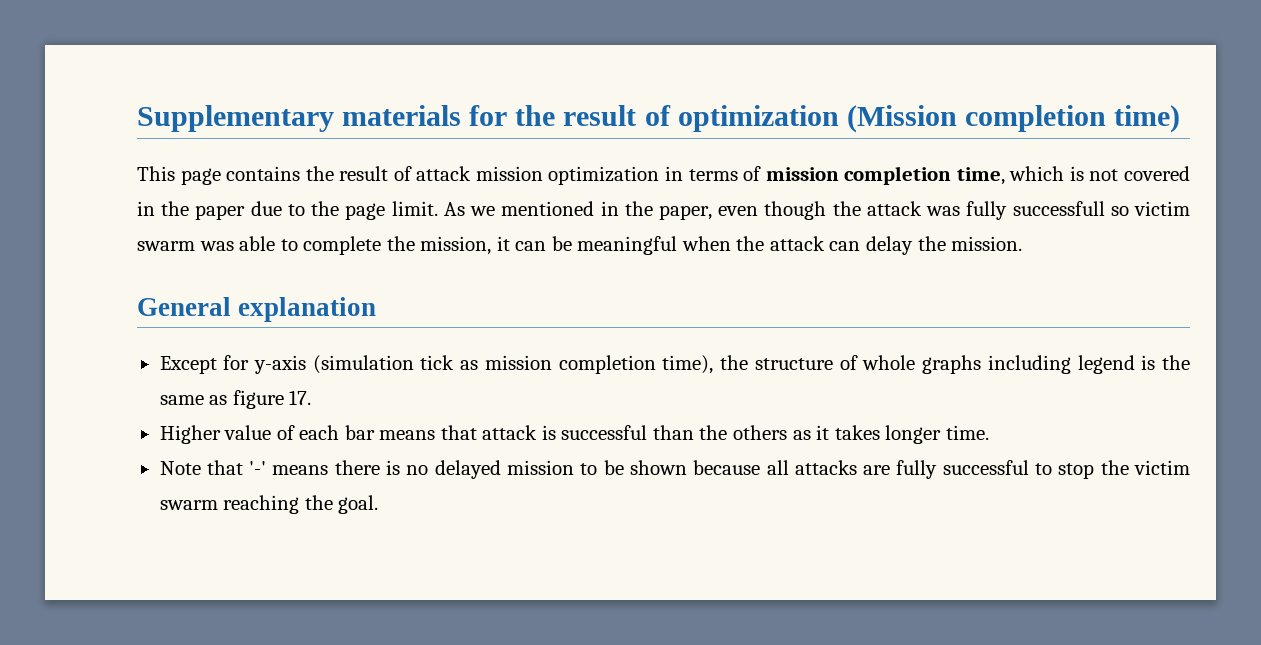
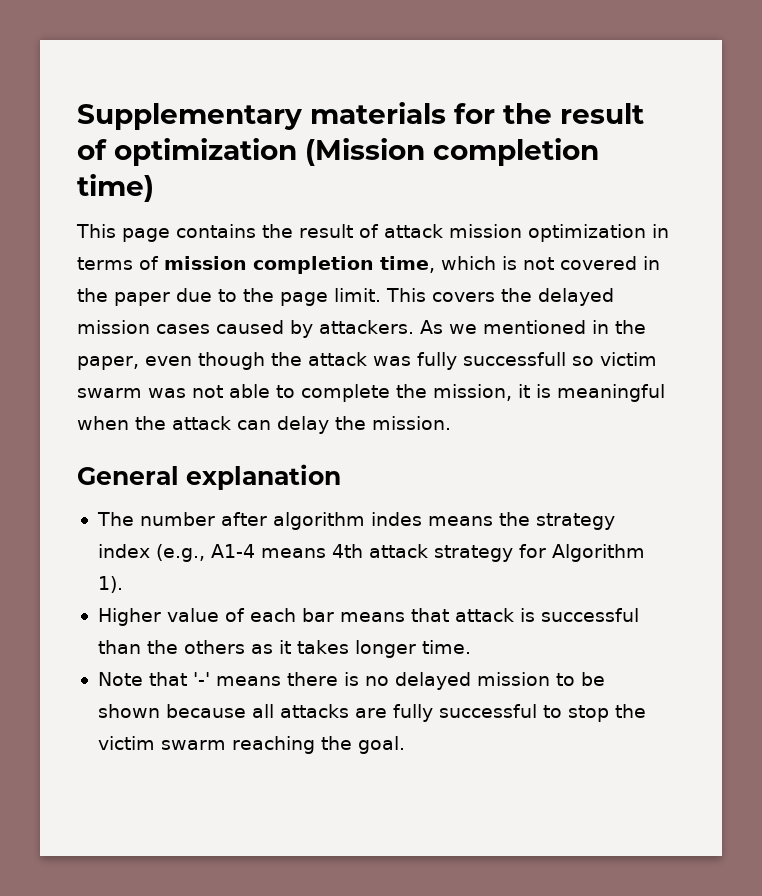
(438, 208) none -> [386,288,614,306] [77,320,414,338] This covers the delayed mission cases caused by attackers.
(234, 246) none -> [192,385,223,398] not
[515,236,572,251] can be -> [536,384,551,398] is
[159,355,1191,374] [159,390,312,409] Except for y-axis (simulation tick as mission completion time), the structure of whole graphs including legend is the same as figure 17. -> [96,512,615,530] [97,544,645,562] [97,576,123,593] The number after algorithm indes means the strategy index (e.g., A1-4 means 4th attack strategy for Algorithm 1).

